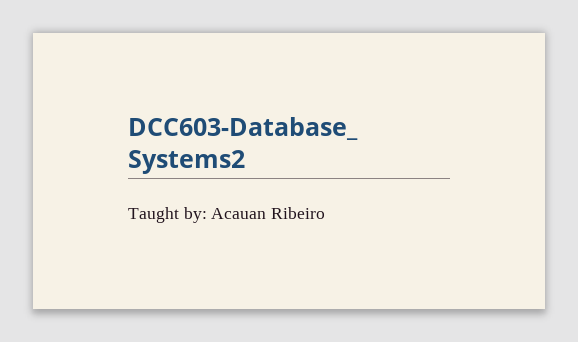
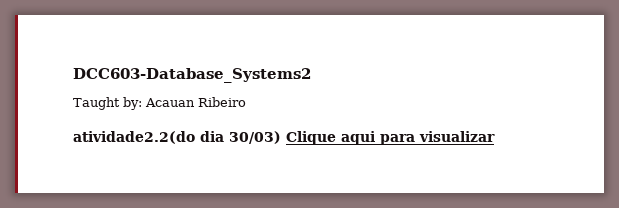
(326, 213) none -> [73,131,495,145] // atividade2.2(do dia 30/03) Clique aqui para visualizar

